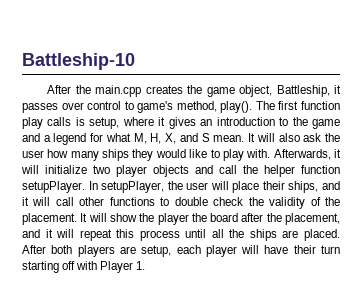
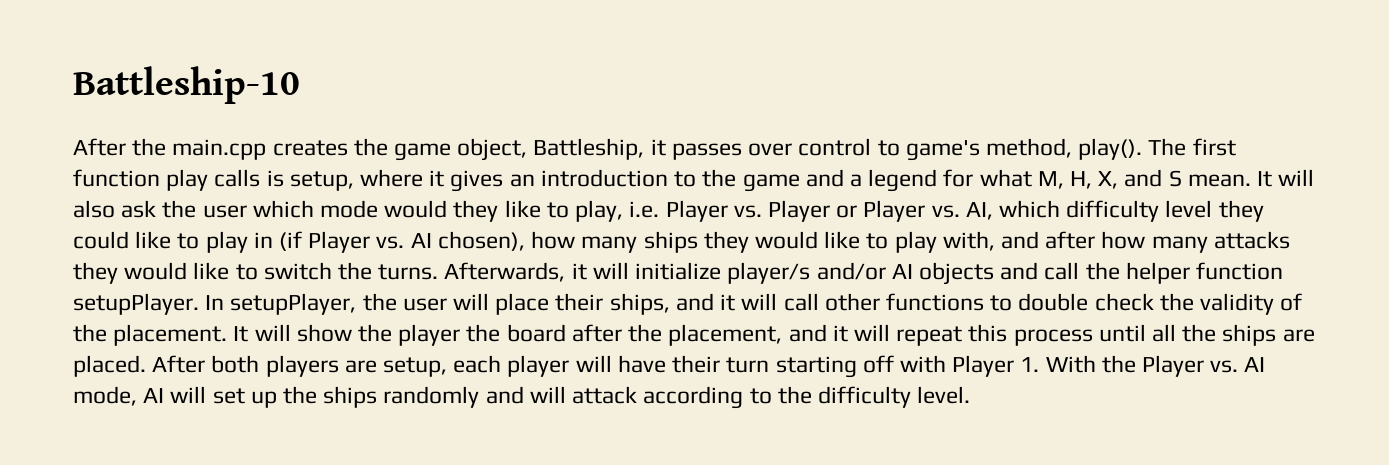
(44, 154) none -> [252,200,1264,222] [73,231,525,253] which mode would they like to play, i.e. Player vs. Player or Player vs. AI, which difficulty level they could like to play in (if Player vs. AI chosen),
[246,149,271,158] with. -> [942,231,1290,253] [73,262,439,284] with, and after how many attacks they would like to switch the turns.
[93,165,147,177] two player -> [727,262,913,284] player/s and/or AI
(146, 265) none -> [1045,355,1266,377] [73,386,971,409] With the Player vs. AI mode, AI will set up the ships randomly and will attack according to the difficulty level.

